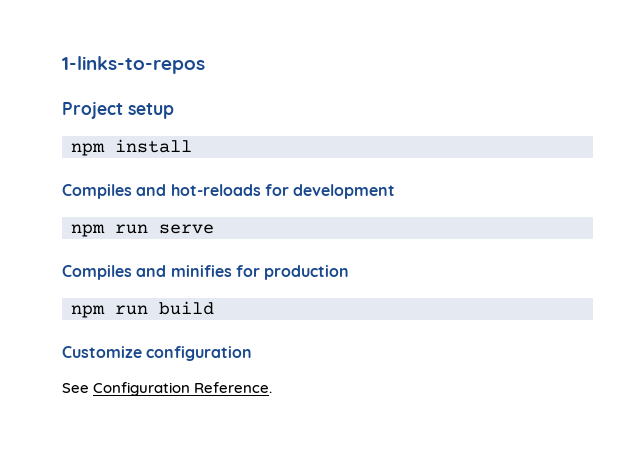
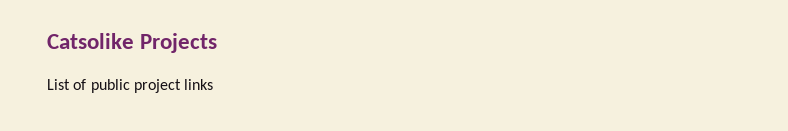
[62,56,205,74] [62,101,174,119] [71,139,192,156] [62,184,396,199] [71,224,214,237] [62,265,350,280] [71,301,214,318] [62,346,253,361] [62,382,273,396] 1-links-to-repos // Project setup // npm install // Compiles and hot-reloads for development // npm run serve // Compiles and minifies for production // npm run build // Customize configuration // See Configuration Reference. -> [47,33,218,53] [47,79,214,93] Catsolike Projects // List of public project links

